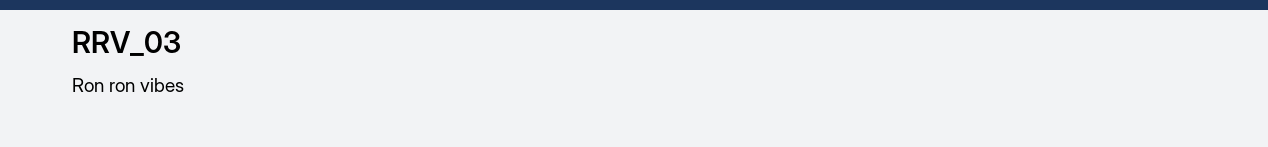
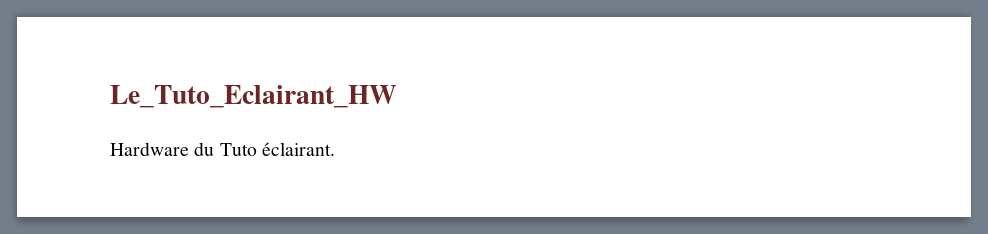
[72,31,181,56] [72,78,185,92] RRV_03 // Ron ron vibes -> [110,85,397,108] [110,142,335,156] Le_Tuto_Eclairant_HW // Hardware du Tuto éclairant.

